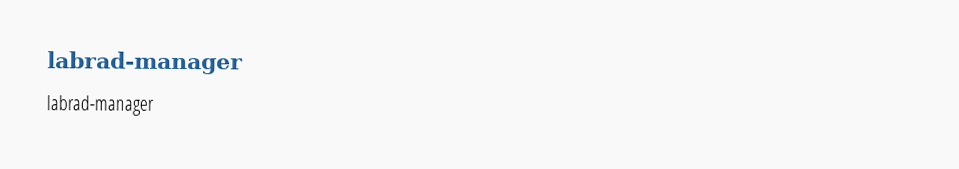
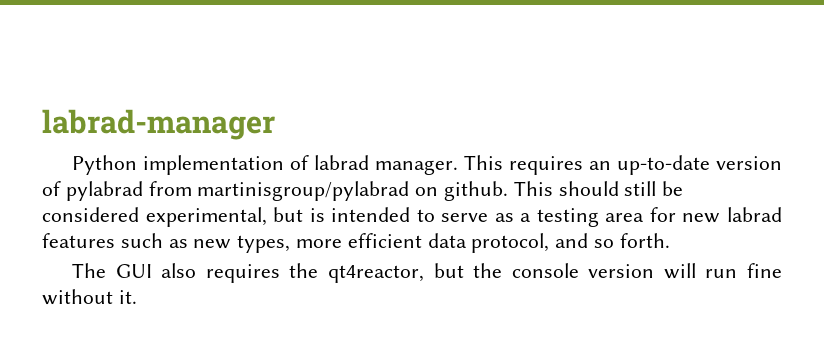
[46,95,154,116] labrad-manager -> [72,155,783,175] [42,181,684,201] [42,207,783,227] [42,233,670,253] [72,263,782,283] [42,289,137,305] Python implementation of labrad manager. This requires an up-to-date version of pylabrad from martinisgroup/pylabrad on github. This should still be considered experimental, but is intended to serve as a testing area for new labrad features such as new types, more efficient data protocol, and so forth. // The GUI also requires the qt4reactor, but the console version will run fine without it.

